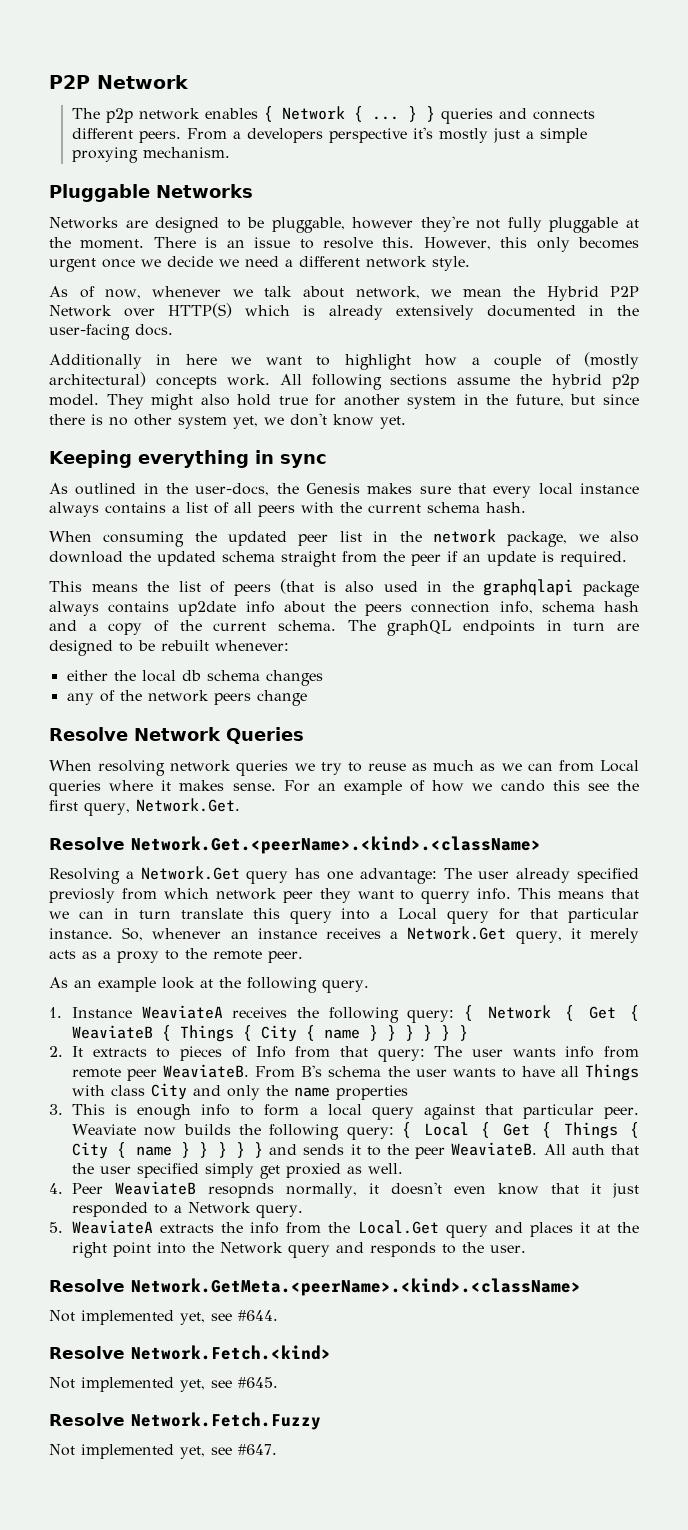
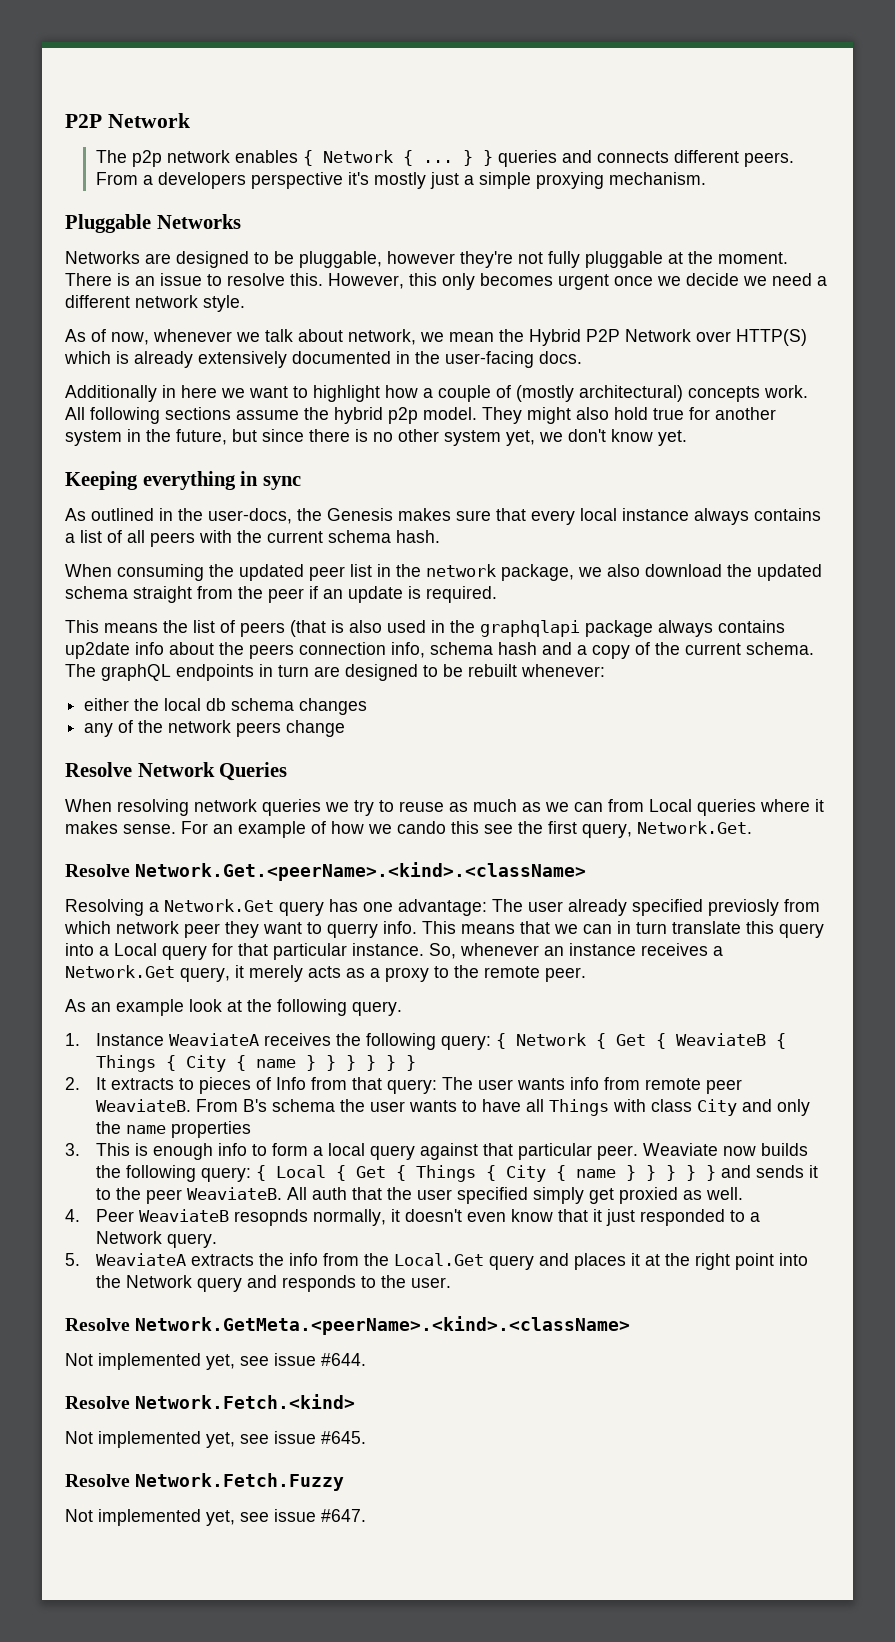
(232, 1317) none -> [274,1353,316,1366] issue
(232, 1384) none -> [274,1431,316,1444] issue
(232, 1451) none -> [274,1509,316,1522] issue

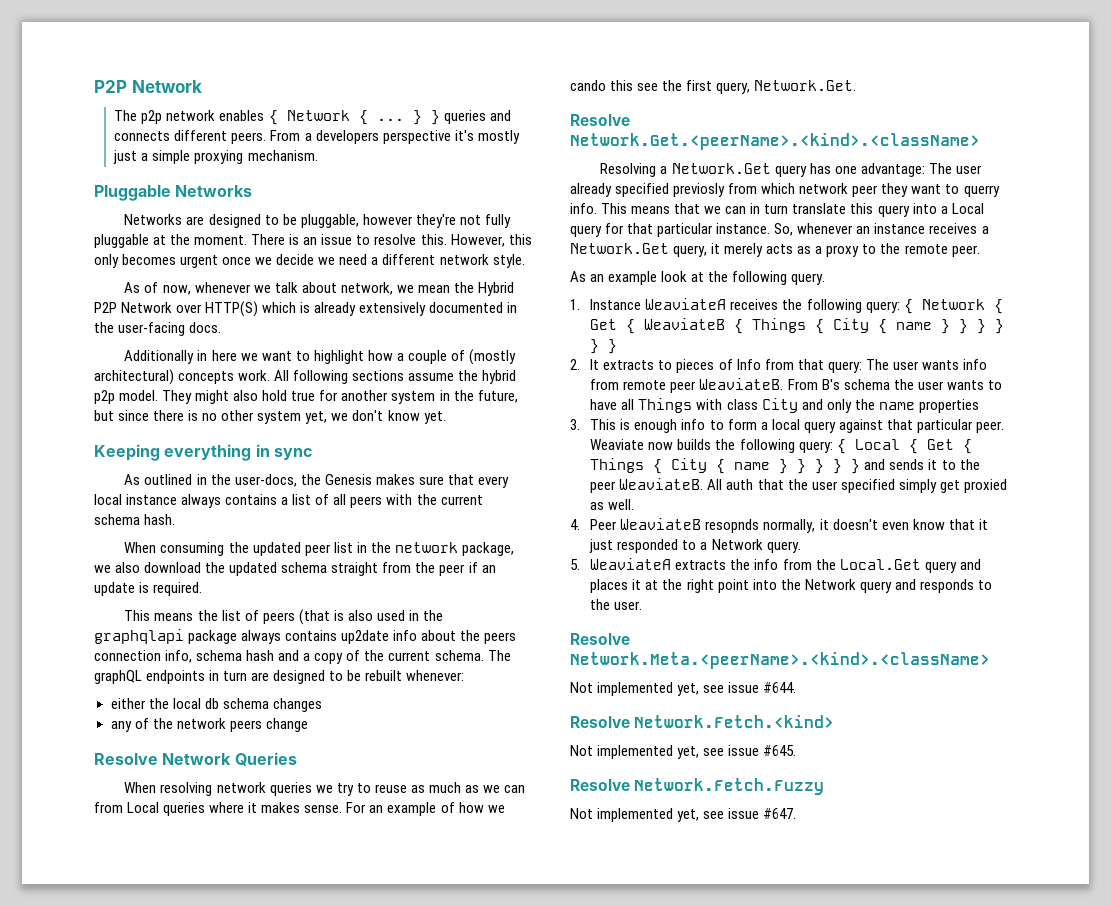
[135,1316,631,1335] Network.GetMeta.<peerName>.<kind>.<className> -> [570,652,990,669] Network.Meta.<peerName>.<kind>.<className>

